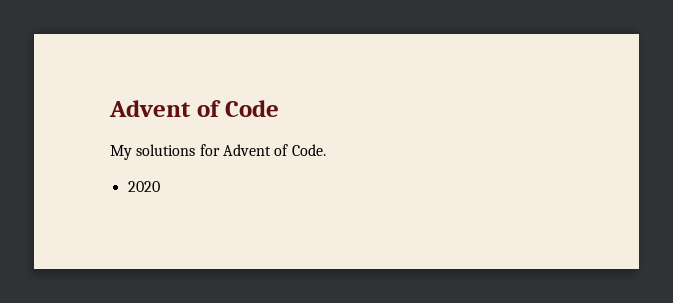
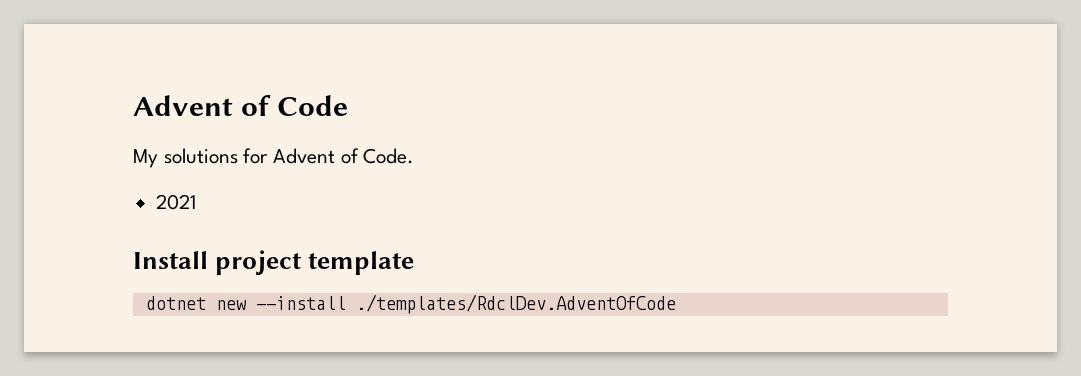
[127,181,160,192] 2020 -> [156,194,197,210] [133,250,415,275] [145,294,676,314] 2021 // Install project template // dotnet new --install ./templates/RdclDev.AdventOfCode

